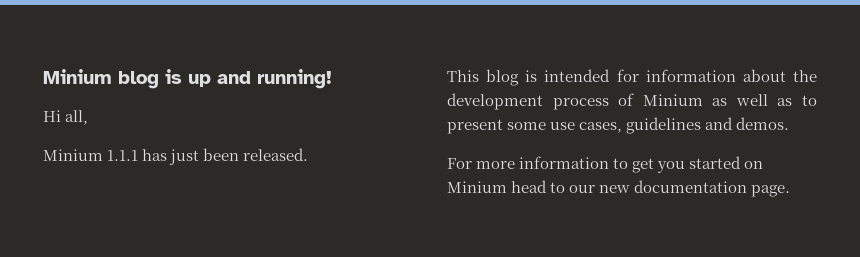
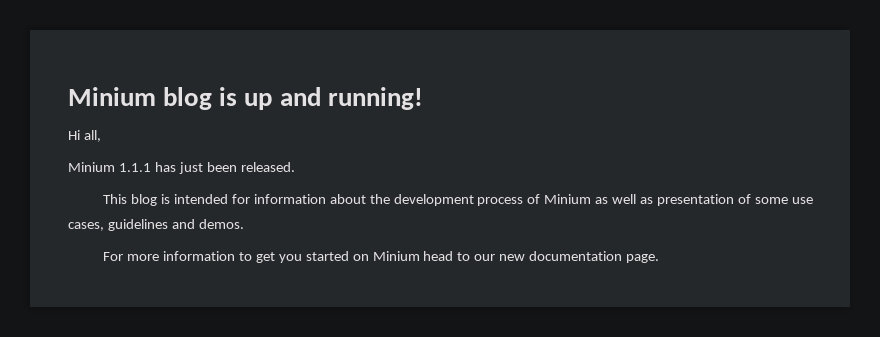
[801,95,817,106] [447,119,503,134] to present -> [656,194,751,206] presentation of

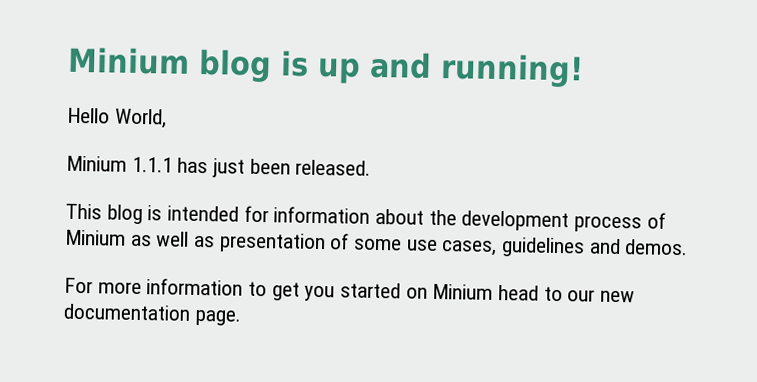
[68,130,101,142] Hi all, -> [67,107,167,129] Hello World,

